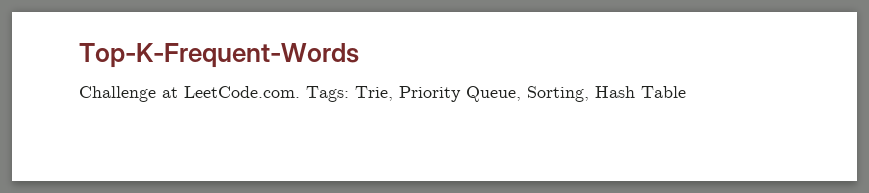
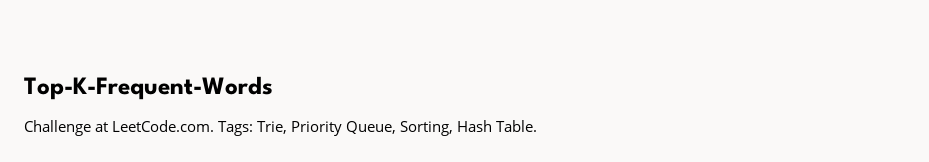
[641,86,686,98] Table -> [496,120,538,132] Table.

